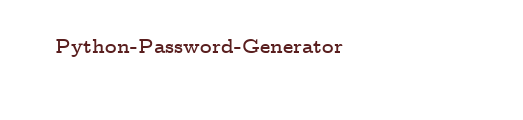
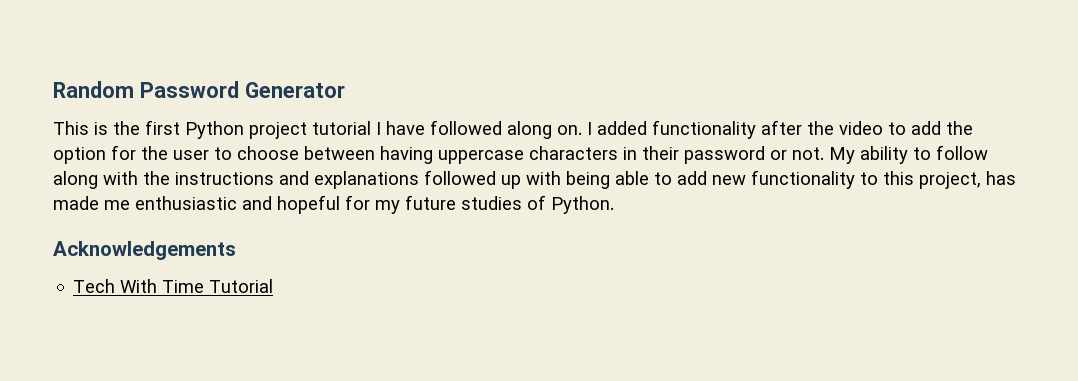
[55,39,343,57] Python-Password-Generator -> [53,81,345,98] [53,120,973,139] [53,145,988,164] [53,170,1016,189] [53,195,614,214] [53,241,236,260] [73,279,274,293] Random Password Generator // This is the first Python project tutorial I have followed along on. I added functionality after the video to add the option for the user to choose between having uppercase characters in their password or not. My ability to follow along with the instructions and explanations followed up with being able to add new functionality to this project, has made me enthusiastic and hopeful for my future studies of Python. // Acknowledgements // Tech With Time Tutorial

